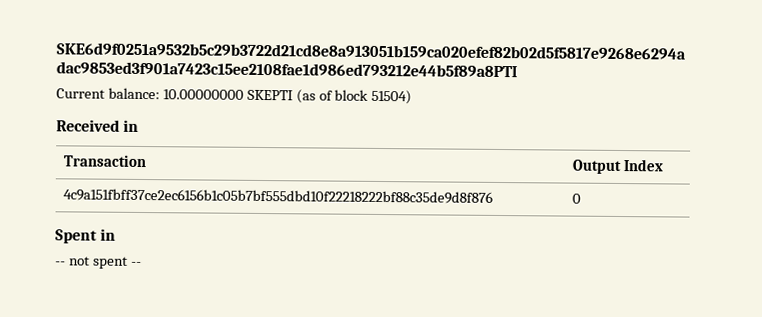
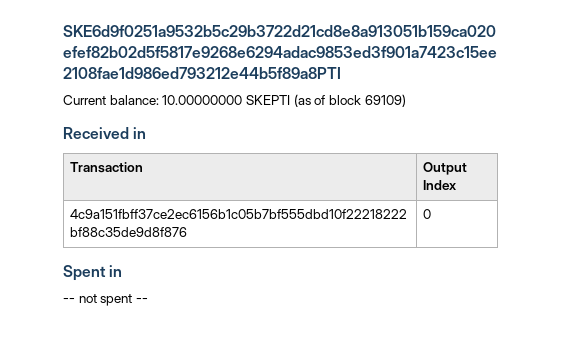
[371,89,413,105] 51504) -> [364,94,406,107] 69109)

